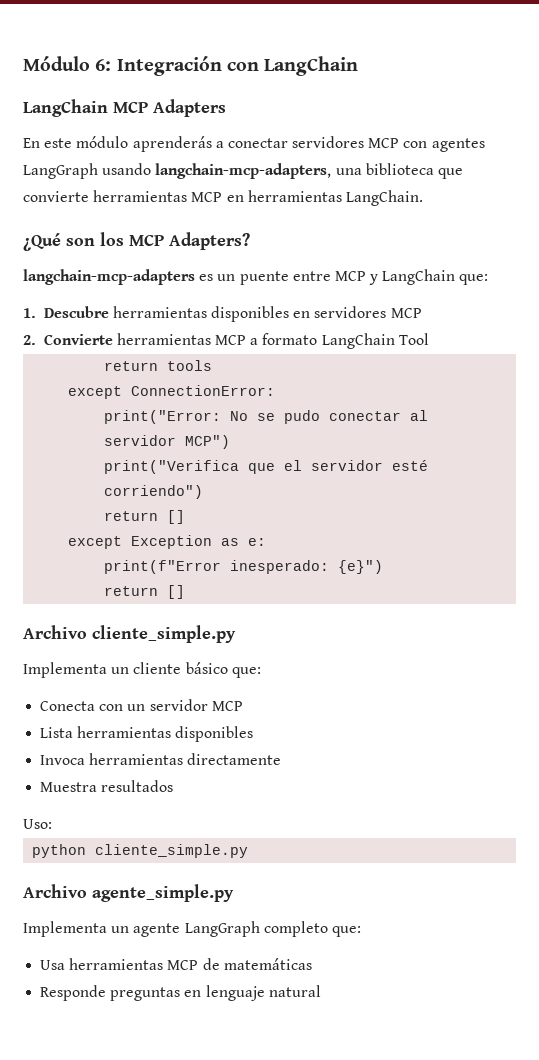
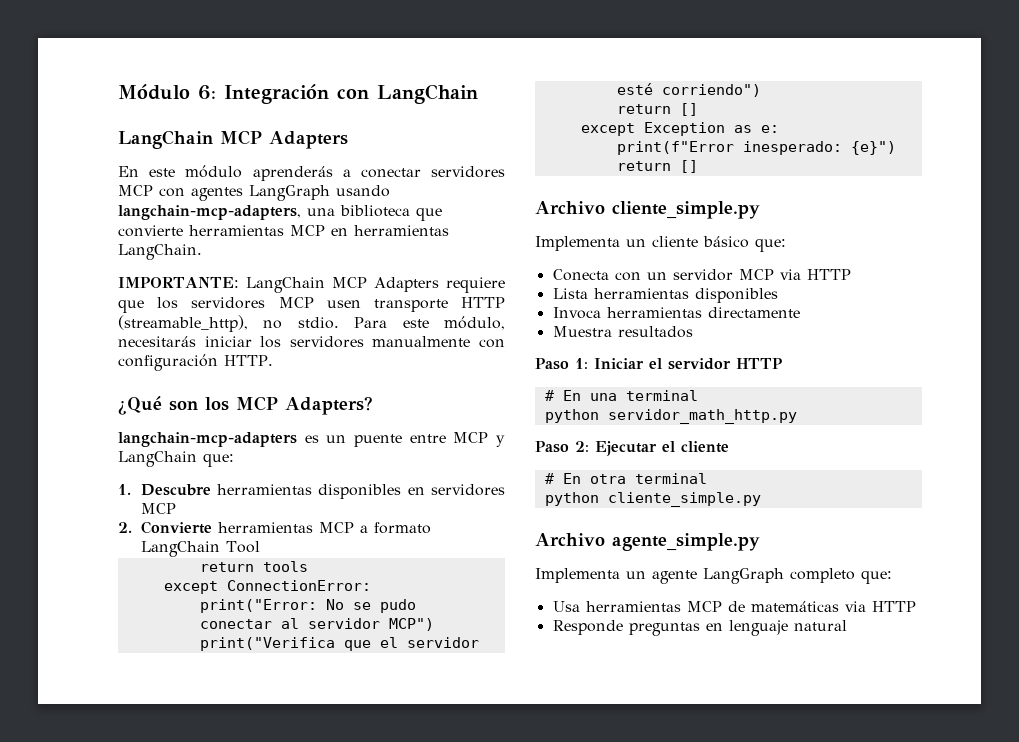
(423, 198) none -> [118,277,505,293] [118,297,505,313] [118,315,505,332] [118,336,505,348] [118,354,273,371] // IMPORTANTE: LangChain MCP Adapters requiere que los servidores MCP usen transporte HTTP (streamable_http), no stdio. Para este módulo, necesitarás iniciar los servidores manualmente con configuración HTTP.
(243, 706) none -> [779,269,851,280] via HTTP
[23,819,52,829] Uso: -> [535,358,782,370] [544,390,698,401] [544,409,797,424] [535,441,729,456] [544,473,707,484] Paso 1: Iniciar el servidor HTTP // # En una terminal // python servidor_math_http.py // Paso 2: Ejecutar el cliente // # En otra terminal
(312, 964) none -> [844,601,916,612] via HTTP

